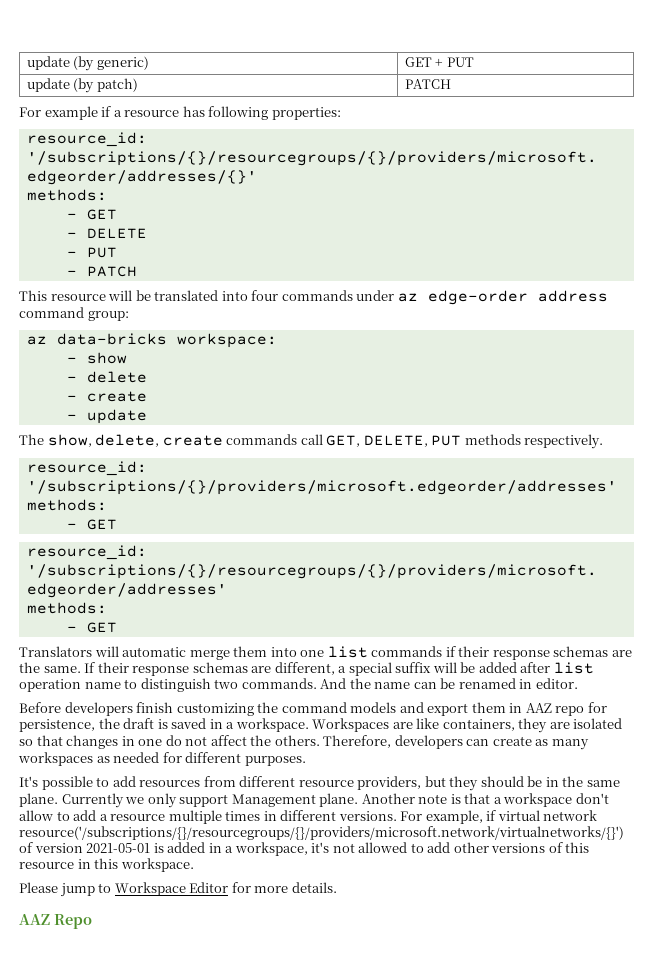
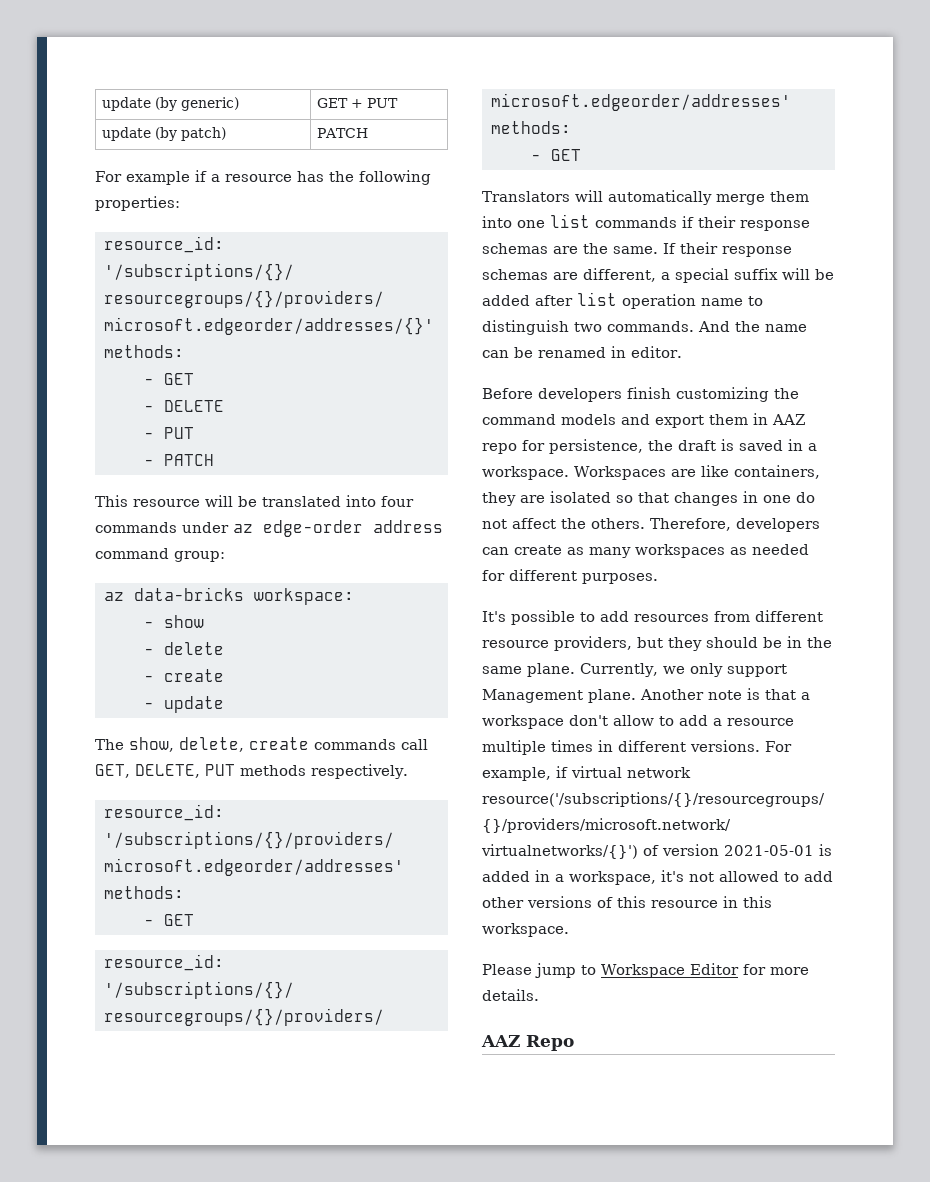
(205, 111) none -> [329,171,354,182] the
[122,647,187,657] automatic -> [608,190,712,205] automatically
[61,793,124,808] Currently -> [580,663,658,677] Currently,

